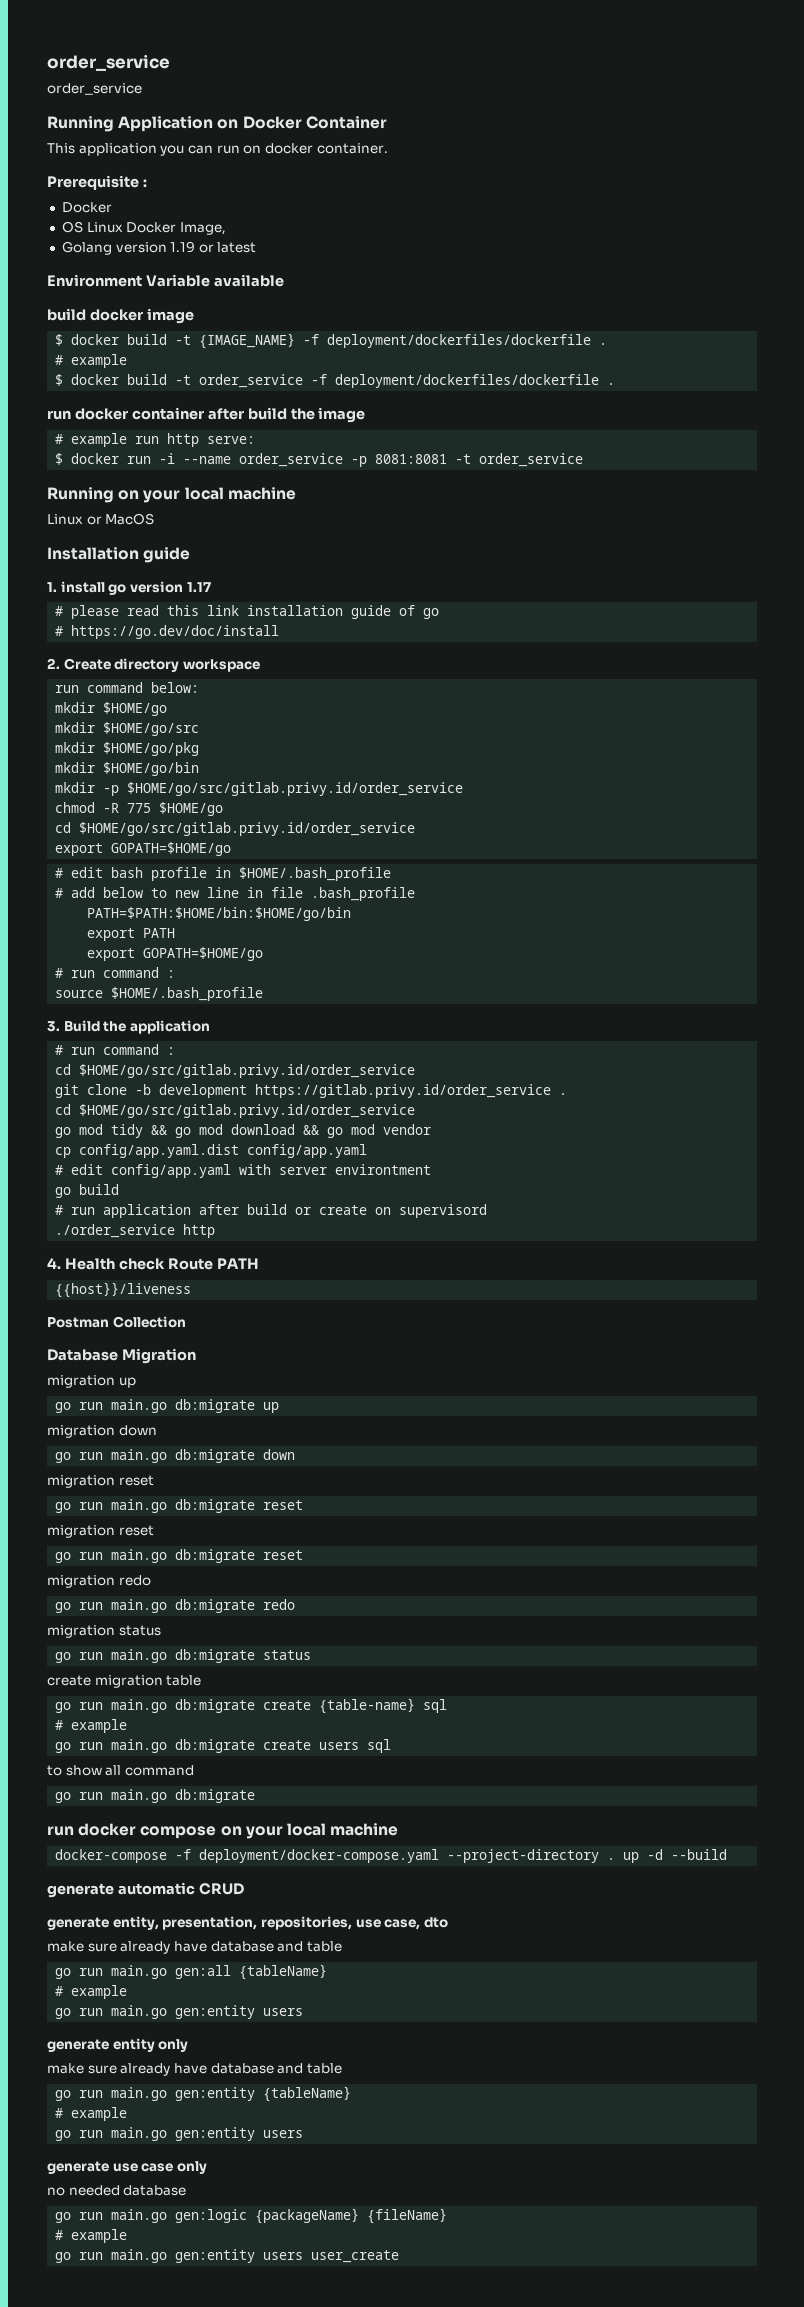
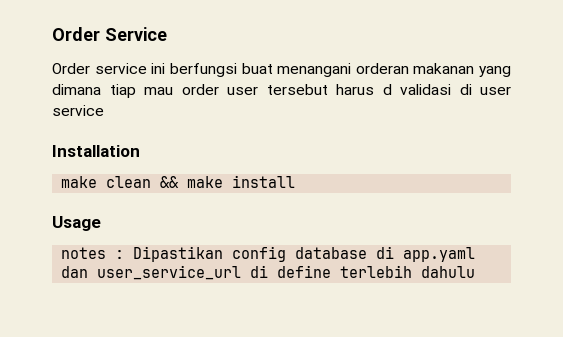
[47,54,170,71] [47,83,142,95] [47,116,387,132] [47,143,388,156] [47,175,147,190] [61,202,112,213] [61,221,226,235] [61,241,257,255] [47,274,284,287] [47,308,194,324] [55,333,608,349] [55,354,128,368] [55,374,616,388] [47,407,366,423] [55,433,256,447] [55,453,584,467] [47,487,296,503] [47,513,155,525] [47,547,191,563] [47,581,211,595] [55,605,440,619] [55,625,280,639] [47,658,260,672] [55,682,200,693] [55,702,168,716] [55,722,200,736] [55,742,200,756] [55,762,200,776] [55,782,464,796] [55,802,224,816] [55,822,416,836] [55,842,232,856] [55,867,392,881] [55,887,416,901] [87,907,352,921] [87,928,176,941] [87,947,264,961] [55,967,176,978] [55,987,264,1001] [47,1020,210,1034] [55,1044,176,1055] [55,1064,416,1078] [55,1084,568,1098] [55,1104,416,1118] [55,1124,432,1138] [55,1144,368,1158] [55,1164,432,1178] [55,1184,120,1198] [55,1204,488,1218] [55,1224,216,1238] [47,1258,259,1270] [55,1282,192,1298] [47,1316,186,1328] [47,1348,196,1364] [47,1375,136,1388] [55,1399,280,1413] [47,1425,157,1438] [55,1449,296,1463] [47,1475,154,1488] [55,1499,304,1513] [47,1525,154,1538] [55,1549,304,1563] [47,1575,151,1588] [55,1599,296,1613] [47,1625,161,1638] [55,1649,312,1663] [47,1675,202,1688] [55,1698,448,1714] [55,1719,128,1733] [55,1739,392,1753] [47,1765,194,1776] [55,1789,256,1803] [47,1823,399,1839] [55,1849,728,1863] [47,1882,244,1898] [47,1916,448,1930] [47,1941,342,1954] [55,1964,328,1980] [55,1985,128,1999] [55,2005,304,2019] [47,2038,189,2052] [47,2063,342,2076] [55,2086,352,2102] [55,2107,128,2121] [55,2127,304,2141] [47,2161,207,2174] [47,2185,187,2196] [55,2208,448,2224] [55,2229,128,2243] [55,2249,400,2263] order_service // order_service // Running Application on Docker Container // This application you can run on docker container. // Prerequisite : // Docker // OS Linux Docker Image, // Golang version 1.19 or latest // Environment Variable available // build docker image // $ docker build -t {IMAGE_NAME} -f deployment/dockerfiles/dockerfile . // # example // $ docker build -t order_service -f deployment/dockerfiles/dockerfile . // run docker container after build the image // # example run http serve: // $ docker run -i --name order_service -p 8081:8081 -t order_service // Running on your local machine // Linux or MacOS // Installation guide // 1. install go version 1.17 // # please read this link installation guide of go // # https://go.dev/doc/install // 2. Create directory workspace // run command below: // mkdir $HOME/go // mkdir $HOME/go/src // mkdir $HOME/go/pkg // mkdir $HOME/go/bin // mkdir -p $HOME/go/src/gitlab.privy.id/order_service // chmod -R 775 $HOME/go // cd $HOME/go/src/gitlab.privy.id/order_service // export GOPATH=$HOME/go // # edit bash profile in $HOME/.bash_profile // # add below to new line in file .bash_profile // PATH=$PATH:$HOME/bin:$HOME/go/bin // export PATH // export GOPATH=$HOME/go // # run command : // source $HOME/.bash_profile // 3. Build the application // # run command : // cd $HOME/go/src/gitlab.privy.id/order_service // git clone -b development https://gitlab.privy.id/order_service . // cd $HOME/go/src/gitlab.privy.id/order_service // go mod tidy && go mod download && go mod vendor // cp config/app.yaml.dist config/app.yaml // # edit config/app.yaml with server environtment // go build // # run application after build or create on supervisord // ./order_service http // 4. Health check Route PATH // {{host}}/liveness // Postman Collection // Database Migration // migration up // go run main.go db:migrate up // migration down // go run main.go db:migrate down // migration reset // go run main.go db:migrate reset // migration reset // go run main.go db:migrate reset // migration redo // go run main.go db:migrate redo // migration status // go run main.go db:migrate status // create migration table // go run main.go db:migrate create {table-name} sql // # example // go run main.go db:migrate create users sql // to show all command // go run main.go db:migrate // run docker compose on your local machine // docker-compose -f deployment/docker-compose.yaml --project-directory . up -d --build // generate automatic CRUD // generate entity, presentation, repositories, use case, dto // make sure already have database and table // go run main.go gen:all {tableName} // # example // go run main.go gen:entity users // generate entity only // make sure already have database and table // go run main.go gen:entity {tableName} // # example // go run main.go gen:entity users // generate use case only // no needed database // go run main.go gen:logic {packageName} {fileName} // # example // go run main.go gen:entity users user_create -> [52,27,167,41] [52,63,511,77] [52,84,511,98] [52,105,104,116] [52,145,140,157] [61,175,296,188] [52,216,101,231] [61,246,476,262] [61,265,476,280] Order Service // Order service ini berfungsi buat menangani orderan makanan yang dimana tiap mau order user tersebut harus d validasi di user service // Installation // make clean && make install // Usage // notes : Dipastikan config database di app.yaml dan user_service_url di define terlebih dahulu

